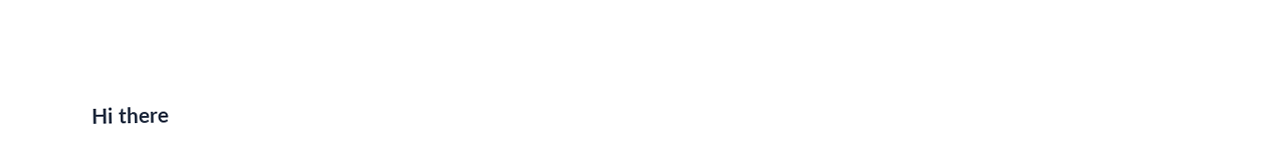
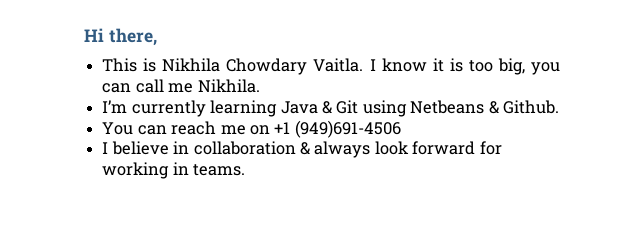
[117,106,169,124] there -> [108,28,157,46] [102,58,560,75] [102,79,260,93] [102,100,560,117] [102,120,401,138] [102,141,502,158] [102,162,246,179] there, // This is Nikhila Chowdary Vaitla. I know it is too big, you can call me Nikhila. // I’m currently learning Java & Git using Netbeans & Github. // You can reach me on +1 (949)691-4506 // I believe in collaboration & always look forward for working in teams.

